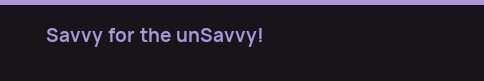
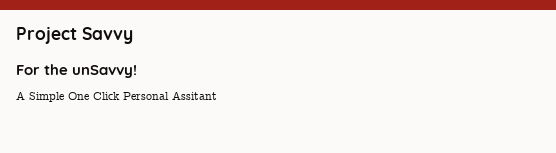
(46, 37) none -> [16,26,77,44] Project
[108,28,136,42] for -> [16,65,40,75] // For
(265, 37) none -> [16,91,217,102] // A Simple One Click Personal Assitant

